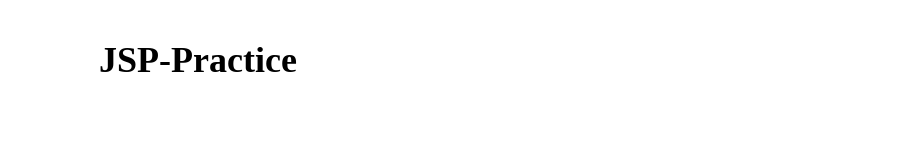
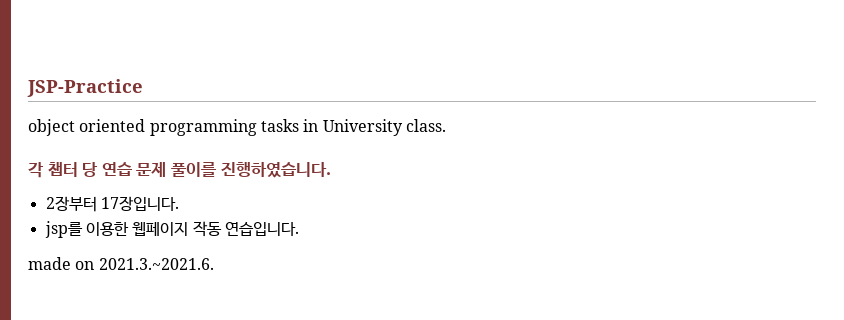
(297, 59) none -> [28,119,446,136] [28,162,331,178] [45,196,179,212] [44,221,299,238] [28,257,214,270] // object oriented programming tasks in University class. // 각 챕터 당 연습 문제 풀이를 진행하였습니다. // 2장부터 17장입니다. // jsp를 이용한 웹페이지 작동 연습입니다. // made on 2021.3.~2021.6.

